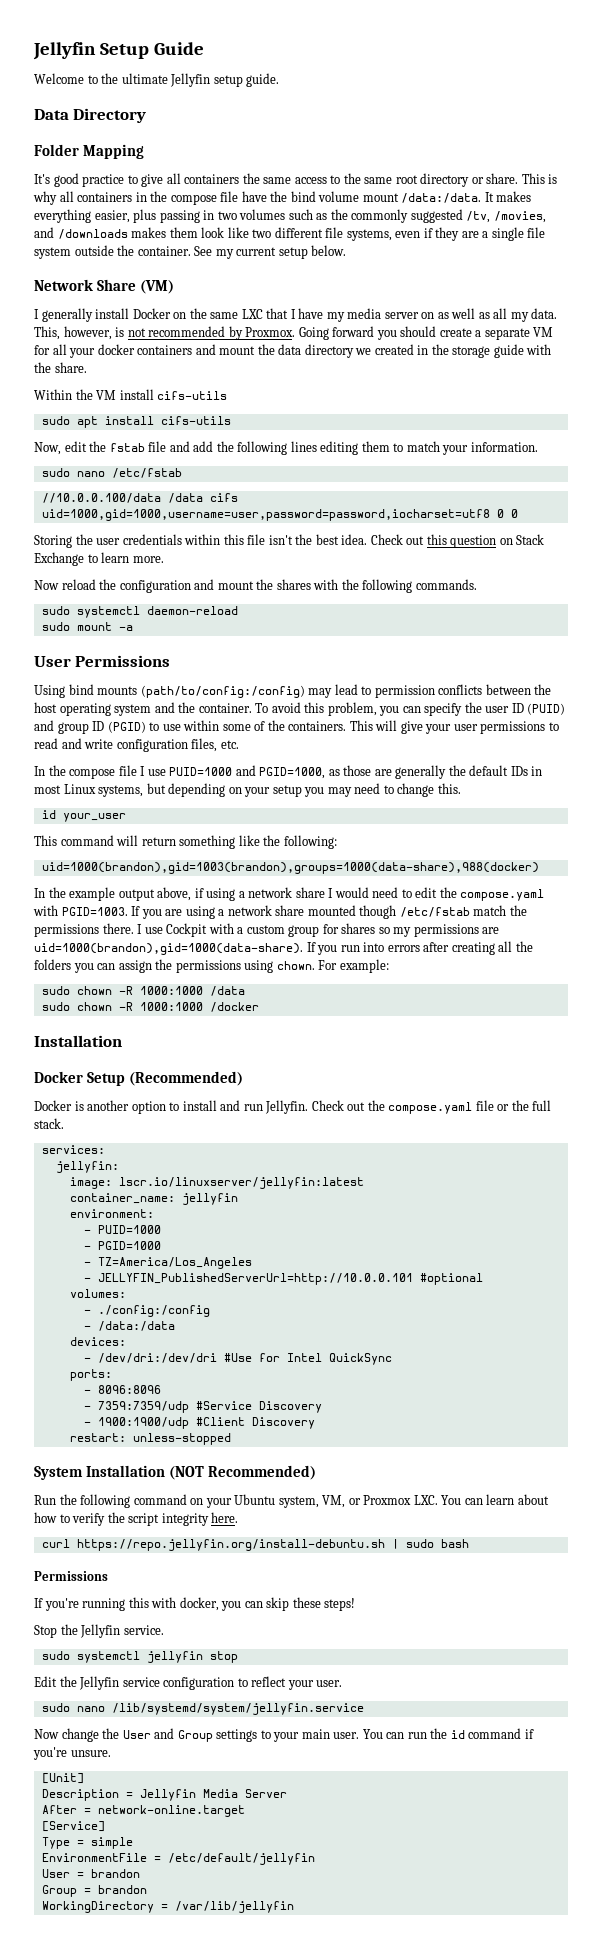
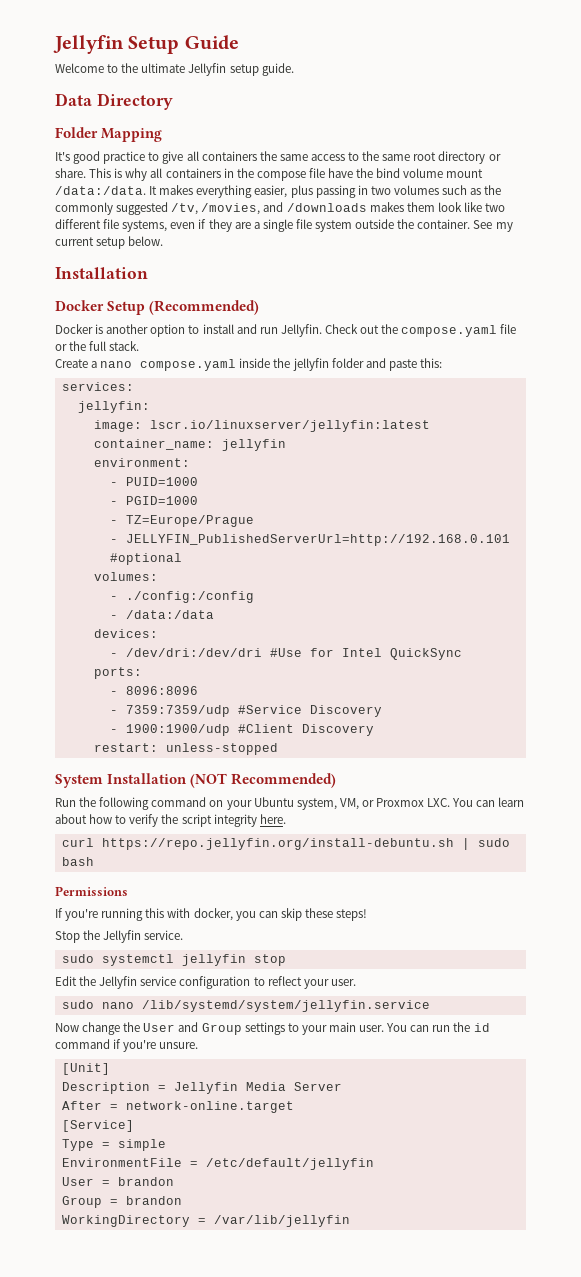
[34,279,174,294] [34,308,558,322] [34,326,554,340] [34,344,552,358] [34,362,87,373] [34,389,228,400] [41,416,231,428] [34,441,538,455] [41,468,182,478] [41,493,238,503] [41,509,518,521] [34,534,545,548] [34,552,164,566] [34,579,477,593] [41,606,238,618] [41,622,133,631] [34,655,171,667] [34,684,552,698] [34,702,566,716] [34,720,559,734] [34,738,239,752] [34,765,543,779] [34,783,461,797] [41,810,126,822] [34,835,337,849] [41,862,539,874] [34,887,545,901] [33,905,527,919] [34,923,500,937] [34,941,533,955] [34,959,389,973] [41,986,245,996] [41,1002,259,1012] // Network Share (VM) // I generally install Docker on the same LXC that I have my media server on as well as all my data. This, however, is not recommended by Proxmox. Going forward you should create a separate VM for all your docker containers and mount the data directory we created in the storage guide with the share. // Within the VM install cifs-utils // sudo apt install cifs-utils // Now, edit the fstab file and add the following lines editing them to match your information. // sudo nano /etc/fstab // //10.0.0.100/data /data cifs uid=1000,gid=1000,username=user,password=password,iocharset=utf8 0 0 // Storing the user credentials within this file isn't the best idea. Check out this question on Stack Exchange to learn more. // Now reload the configuration and mount the shares with the following commands. // sudo systemctl daemon-reload // sudo mount -a // User Permissions // Using bind mounts (path/to/config:/config) may lead to permission conflicts between the host operating system and the container. To avoid this problem, you can specify the user ID (PUID) and group ID (PGID) to use within some of the containers. This will give your user permissions to read and write configuration files, etc. // In the compose file I use PUID=1000 and PGID=1000, as those are generally the default IDs in most Linux systems, but depending on your setup you may need to change this. // id your_user // This command will return something like the following: // uid=1000(brandon),gid=1003(brandon),groups=1000(data-share),988(docker) // In the example output above, if using a network share I would need to edit the compose.yaml with PGID=1003. If you are using a network share mounted though /etc/fstab match the permissions there. I use Cockpit with a custom group for shares so my permissions are uid=1000(brandon),gid=1000(data-share). If you run into errors after creating all the folders you can assign the permissions using chown. For example: // sudo chown -R 1000:1000 /data // sudo chown -R 1000:1000 /docker -> (164, 241) none
(64, 1123) none -> [55,358,442,371] // Create a nano compose.yaml inside the jellyfin folder and paste this:
[97,1257,252,1269] [83,1273,413,1285] TZ=America/Los_Angeles // - JELLYFIN_PublishedServerUrl=http://10.0.0.101 -> [125,515,254,527] [109,534,510,546] TZ=Europe/Prague // - JELLYFIN_PublishedServerUrl=http://192.168.0.101

